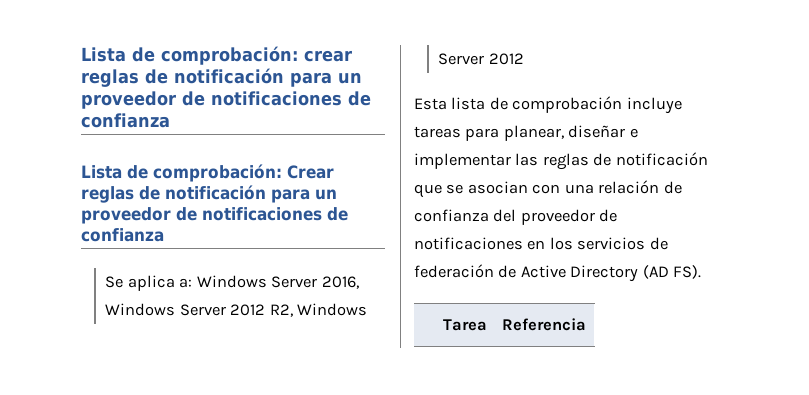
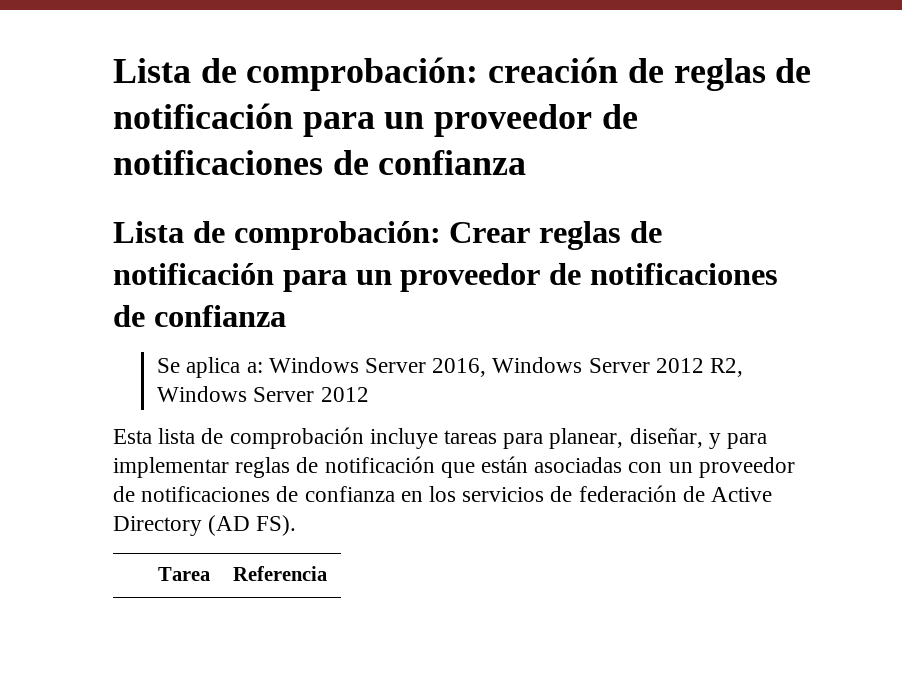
[81,46,352,65] Lista de comprobación: crear -> [113,57,664,91] Lista de comprobación: creación de
[568,125,638,138] [414,152,708,170] [414,180,682,198] [414,209,618,225] [414,237,523,250] diseñar e implementar las reglas de notificación que se asocian con una relación de confianza del proveedor de notificaciones -> [629,427,768,449] [113,456,795,478] [113,486,395,502] diseñar, y para implementar reglas de notificación que están asociadas con un proveedor de notificaciones de confianza

